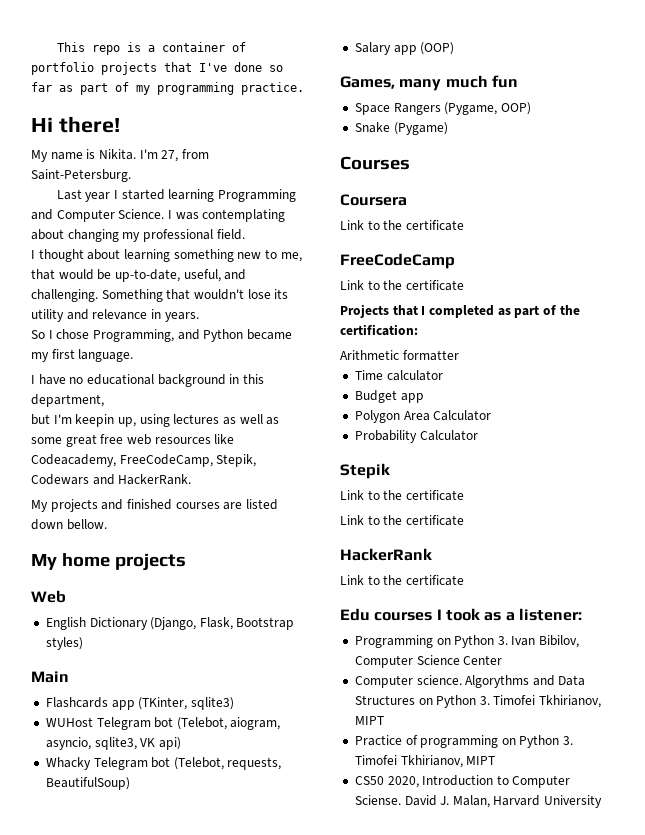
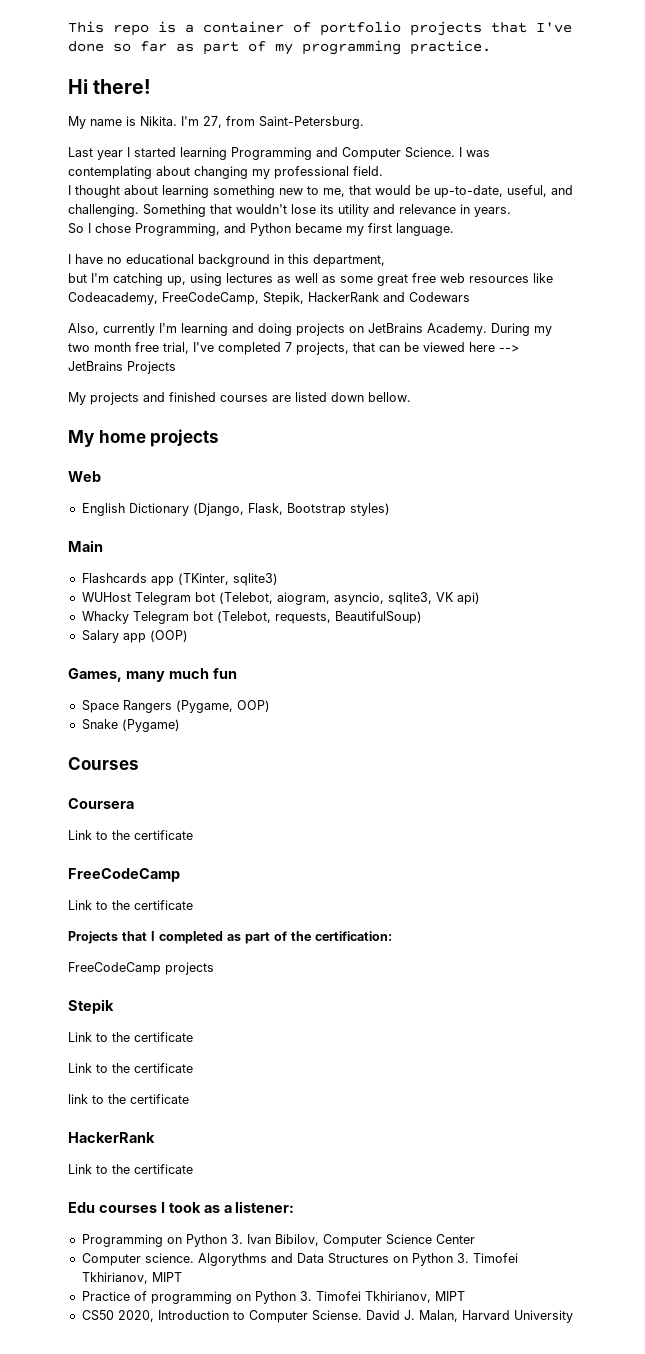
[75,414,115,427] keepin -> [113,273,163,286] catching
(257, 460) none -> [308,292,405,302] HackerRank and
[92,474,192,485] and HackerRank. -> [68,323,552,336] [68,342,519,355] [68,361,176,374] // Also, currently I'm learning and doing projects on JetBrains Academy. During my two month free trial, I've completed 7 projects, that can be viewed here --> JetBrains Projects
[340,350,459,361] [354,370,443,381] [354,390,424,403] [354,410,492,423] [354,430,478,443] Arithmetic formatter // Time calculator // Budget app // Polygon Area Calculator // Probability Calculator -> [68,962,214,975] FreeCodeCamp projects
(464, 520) none -> [68,1094,189,1104] // link to the certificate

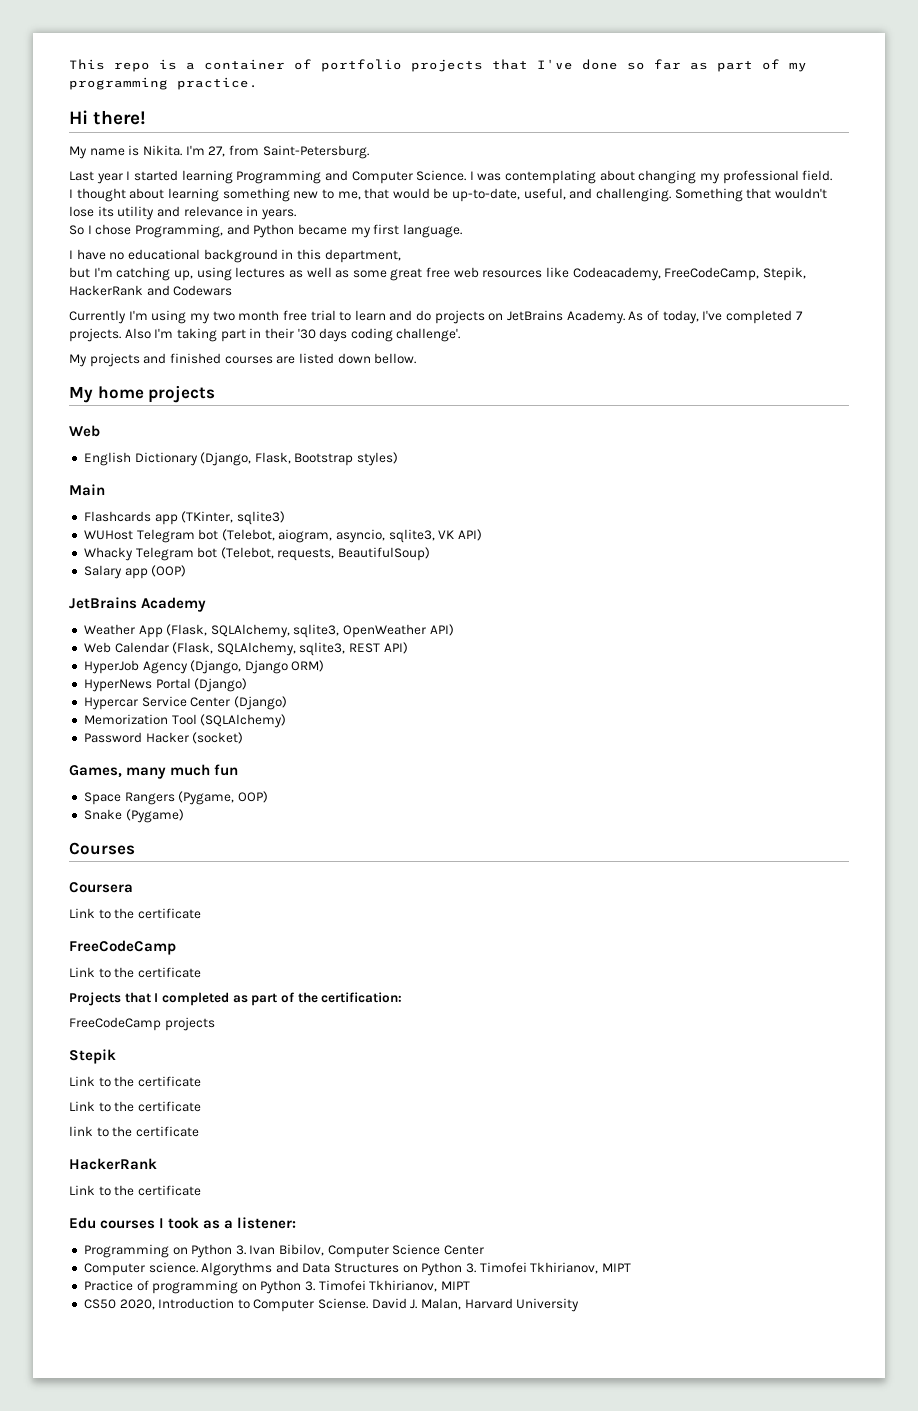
[68,323,552,336] [68,342,519,355] [68,361,176,374] Also, currently I'm learning and doing projects on JetBrains Academy. During my two month free trial, I've completed 7 projects, that can be viewed here --> JetBrains Projects -> [69,310,803,324] [69,328,461,342] Currently I'm using my two month free trial to learn and do projects on JetBrains Academy. As of today, I've completed 7 projects. Also I'm taking part in their '30 days coding challenge'.
[456,592,480,605] api) -> [458,529,483,541] API)
(188, 636) none -> [69,597,207,612] [83,624,454,638] [83,642,408,656] [83,660,325,674] [83,678,248,692] [83,696,287,710] [83,714,287,728] [83,732,244,744] // JetBrains Academy // Weather App (Flask, SQLAlchemy, sqlite3, OpenWeather API) // Web Calendar (Flask, SQLAlchemy, sqlite3, REST API) // HyperJob Agency (Django, Django ORM) // HyperNews Portal (Django) // Hypercar Service Center (Django) // Memorization Tool (SQLAlchemy) // Password Hacker (socket)

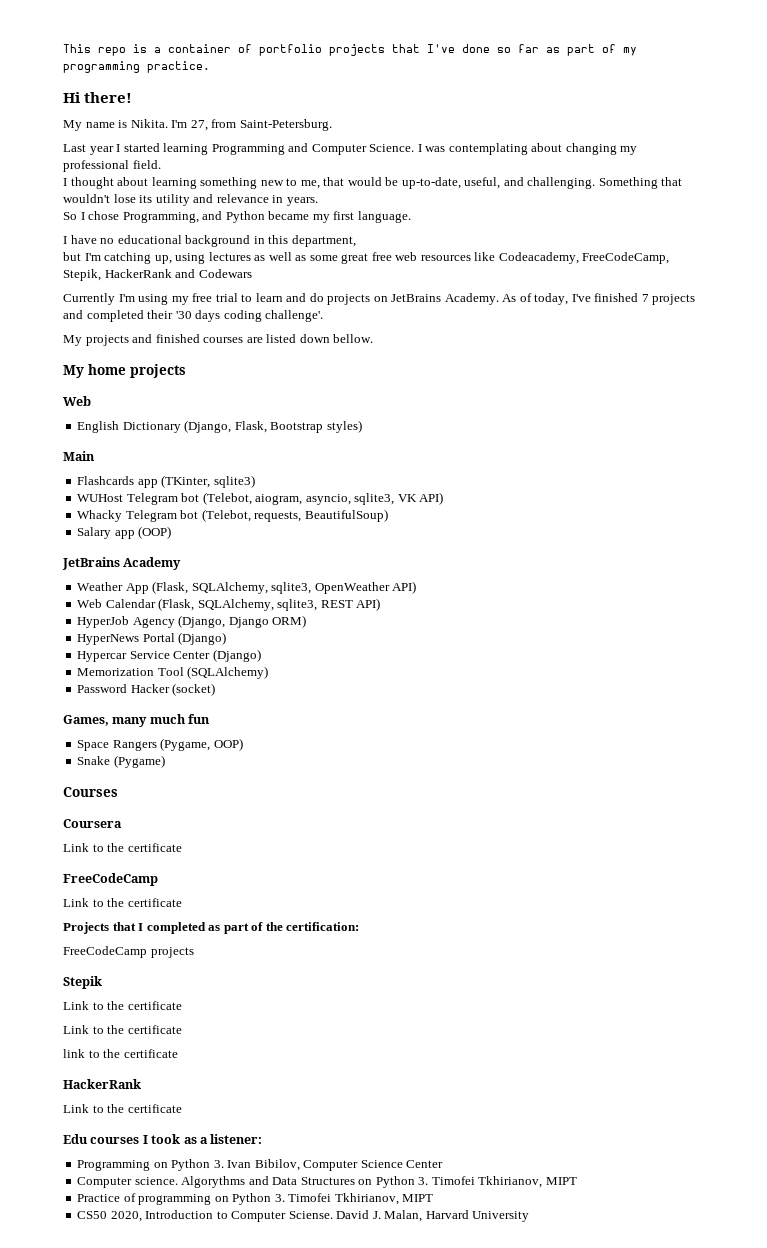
[212,310,280,321] two month -> (189, 300) none
[725,310,803,324] [69,328,262,342] completed 7 projects. Also I'm taking part in -> [594,293,696,305] [63,310,144,322] finished 7 projects and completed

